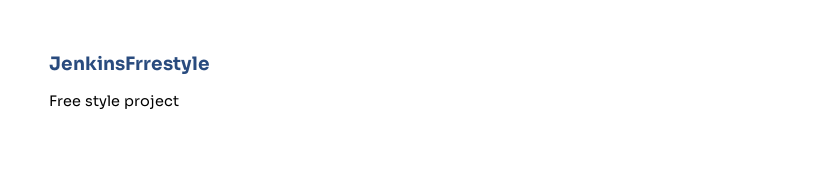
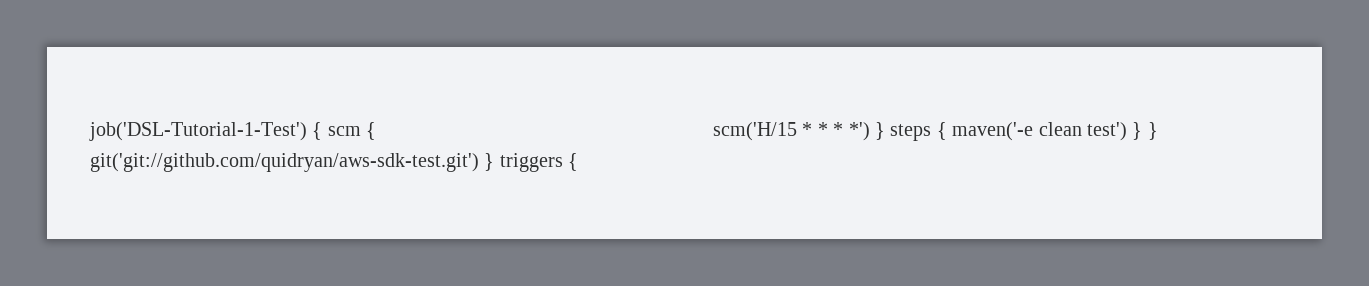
[49,55,210,75] [49,95,179,110] JenkinsFrrestyle // Free style project -> [89,122,377,141] [90,153,579,172] [713,122,1158,141] job('DSL-Tutorial-1-Test') { scm { git('git://github.com/quidryan/aws-sdk-test.git') } triggers { scm('H/15 * * * *') } steps { maven('-e clean test') } }

